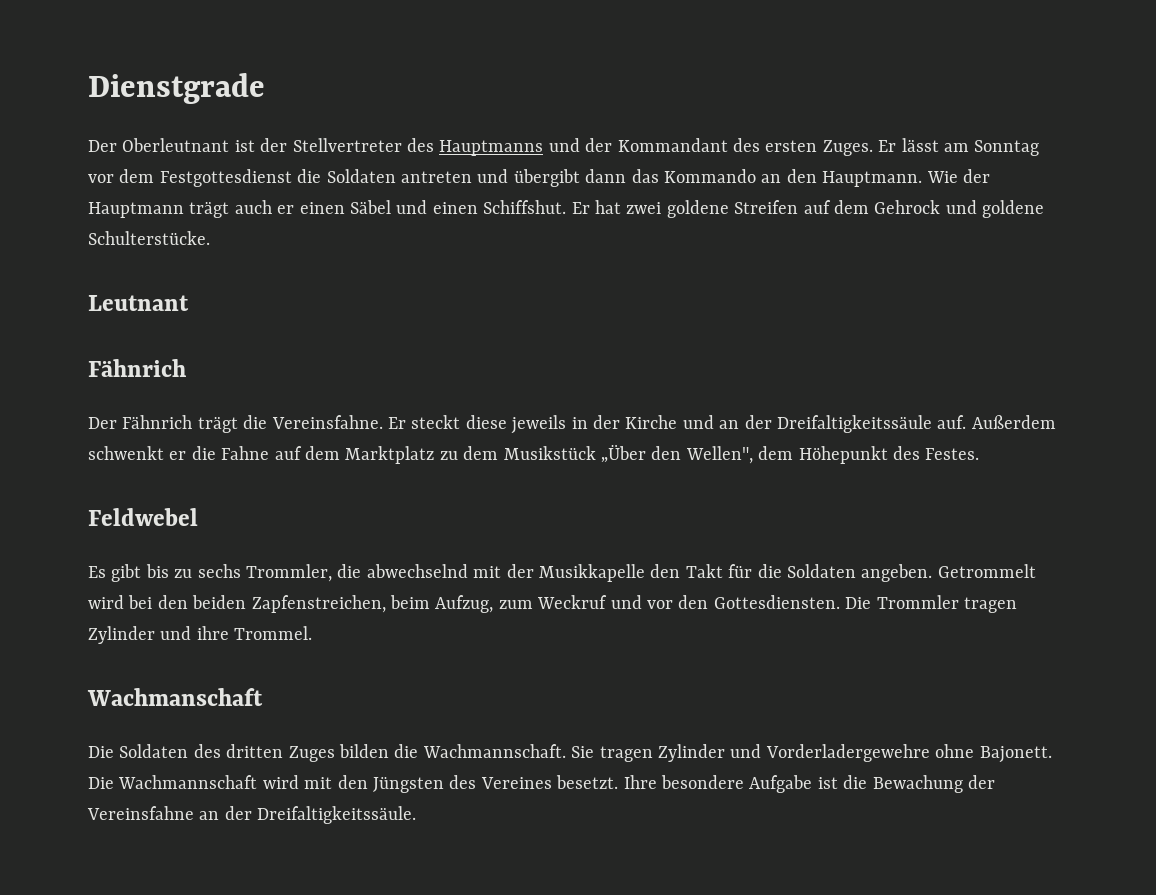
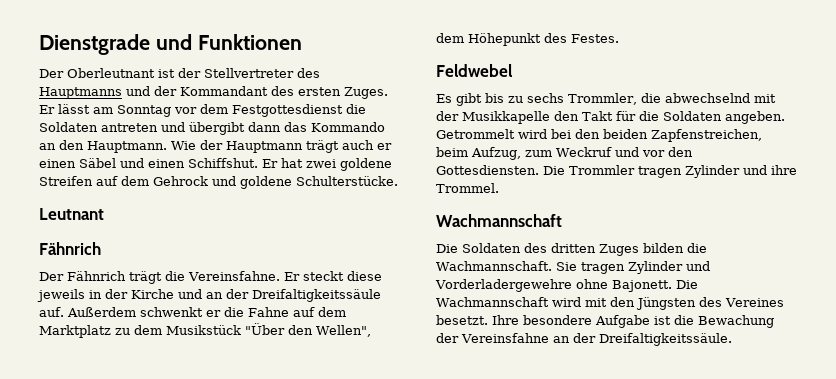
(265, 88) none -> [155,34,302,50] und Funktionen
[601,444,646,463] „Über -> [245,323,285,335] "Über
[87,688,263,706] Wachmanschaft -> [436,214,562,227] Wachmannschaft

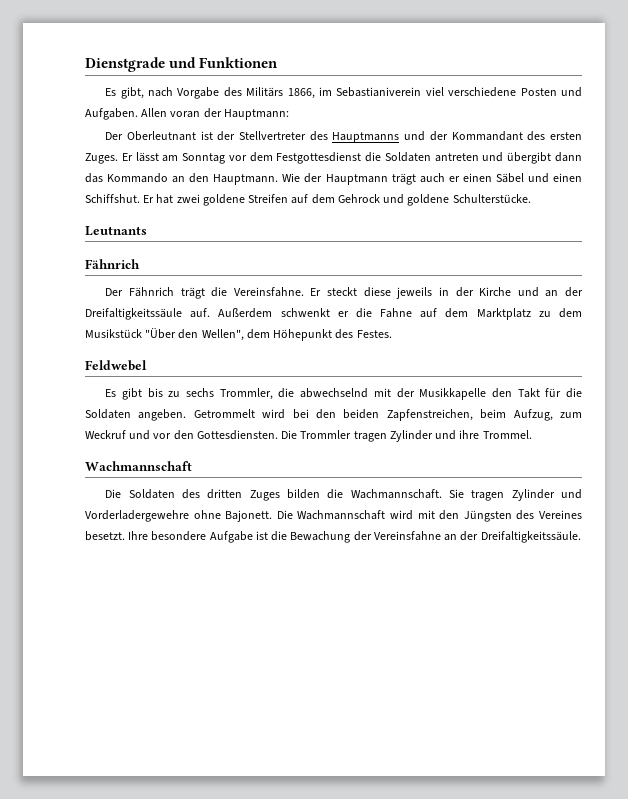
(302, 42) none -> [105,87,582,99] [85,108,289,120] // Es gibt, nach Vorgabe des Militärs 1866, im Sebastianiverein viel verschiedene Posten und Aufgaben. Allen voran der Hauptmann:
[39,208,104,220] Leutnant -> [85,226,147,236] Leutnants

